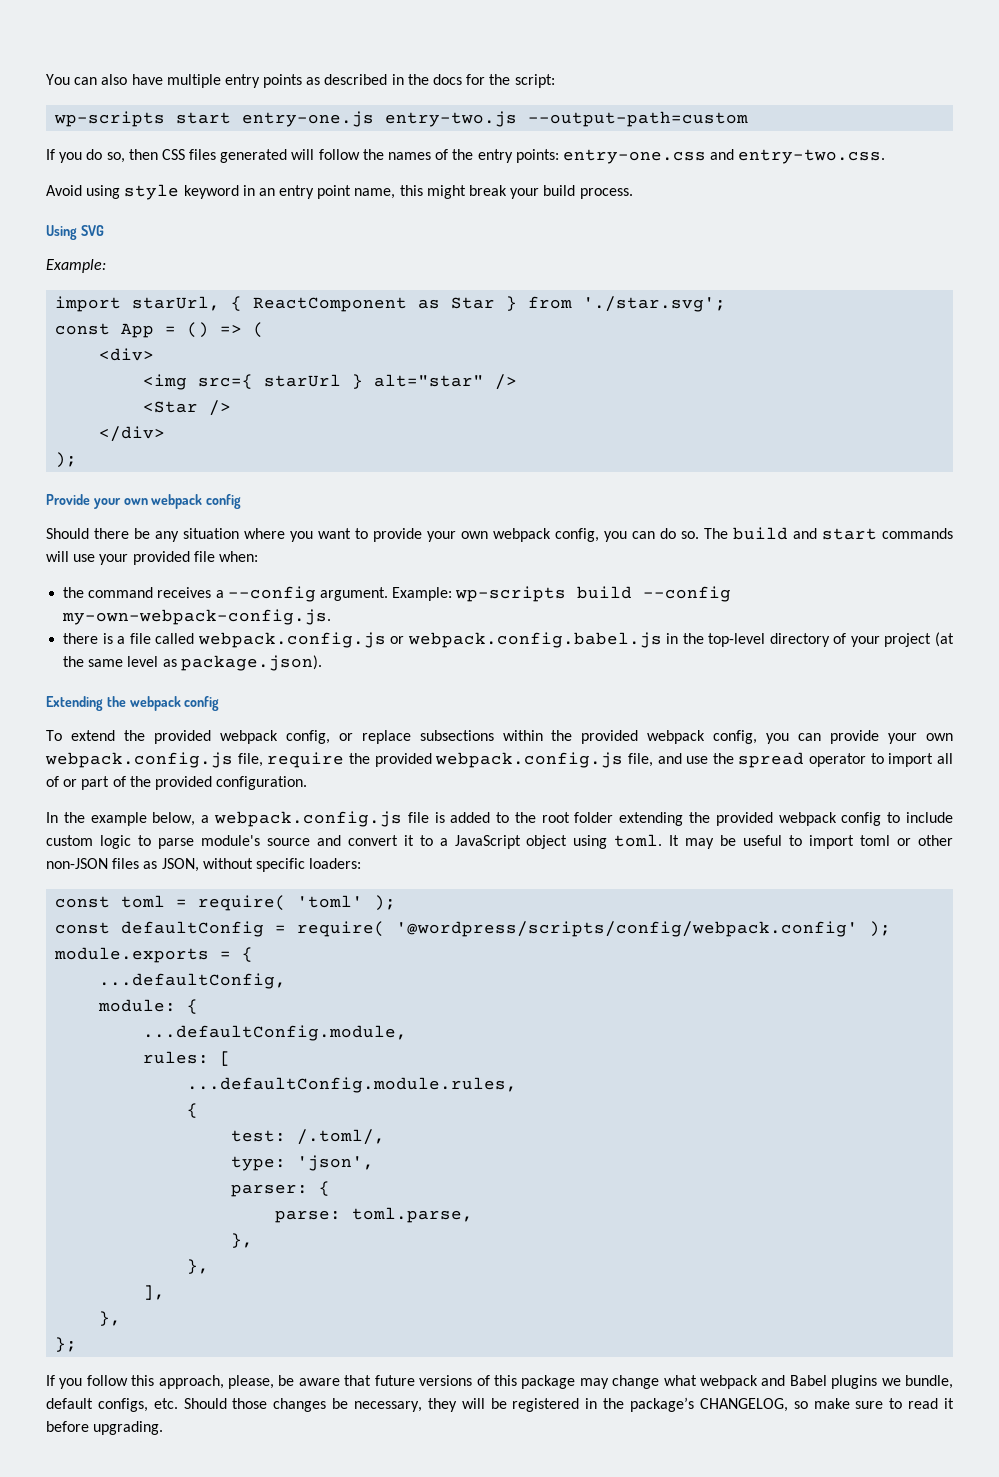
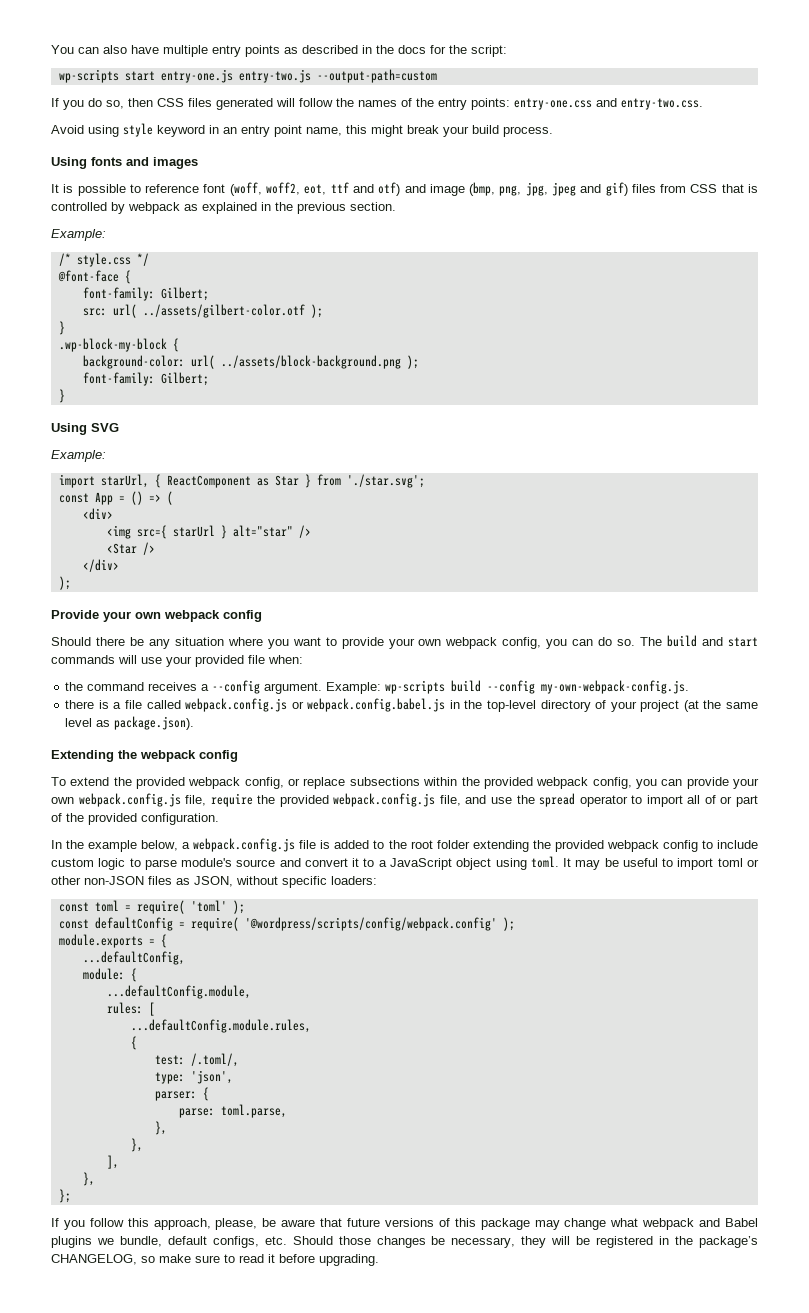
(633, 193) none -> [51,157,198,169] [51,182,758,196] [51,202,396,214] [51,229,106,241] [58,253,149,267] [57,270,131,284] [82,287,209,301] [82,304,323,318] [58,321,65,335] [58,338,179,352] [82,355,419,369] [82,372,209,386] [58,389,65,403] // Using fonts and images // It is possible to reference font (woff, woff2, eot, ttf and otf) and image (bmp, png, jpg, jpeg and gif) files from CSS that is controlled by webpack as explained in the previous section. // Example: // /* style.css */ // @font-face { // font-family: Gilbert; // src: url( ../assets/gilbert-color.otf ); // } // .wp-block-my-block { // background-color: url( ../assets/block-background.png ); // font-family: Gilbert; // }

